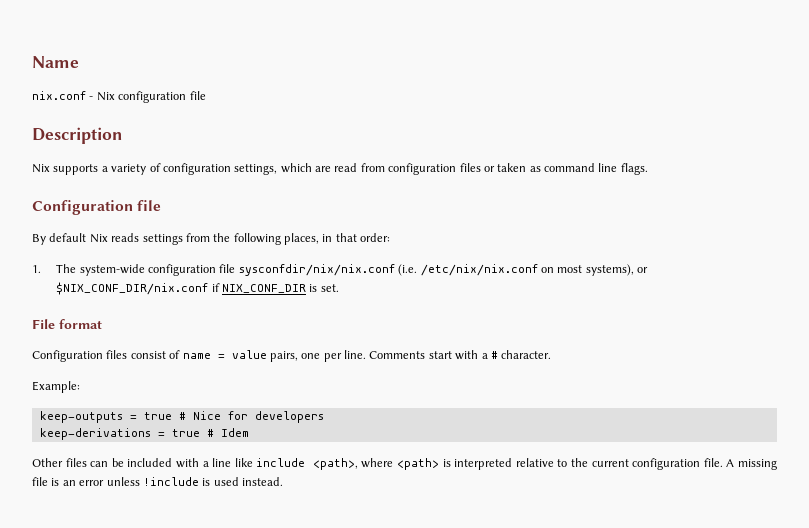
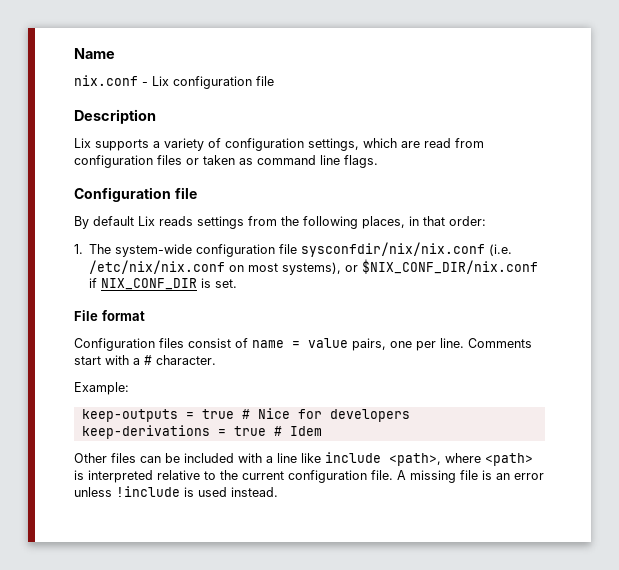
[96,92,115,101] Nix -> [152,76,169,86] Lix
[32,164,50,173] Nix -> [74,138,91,148] Lix
[89,234,108,243] Nix -> [138,216,155,226] Lix

